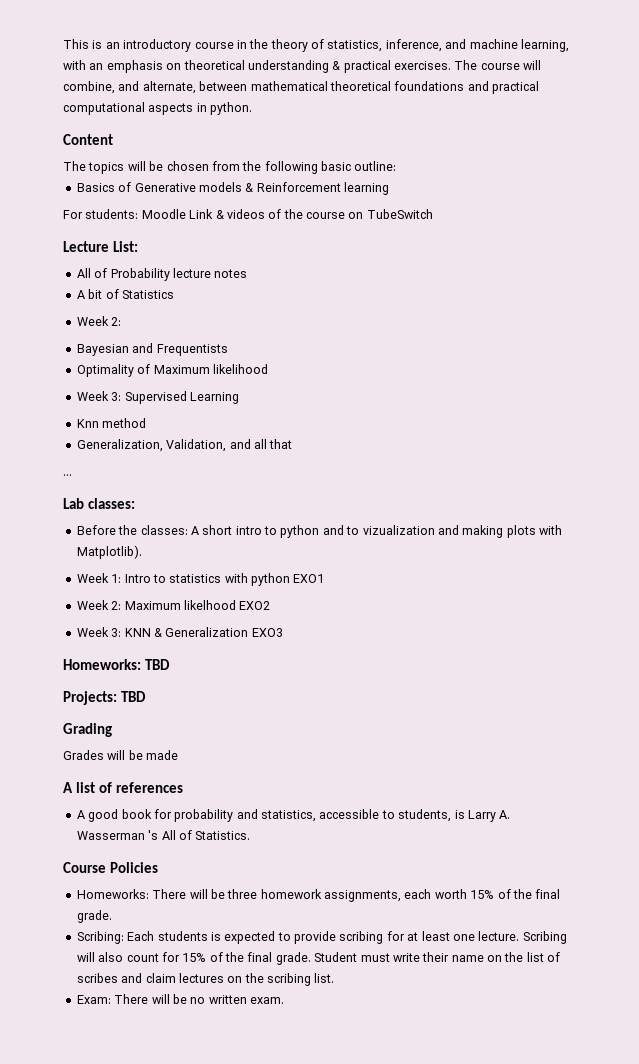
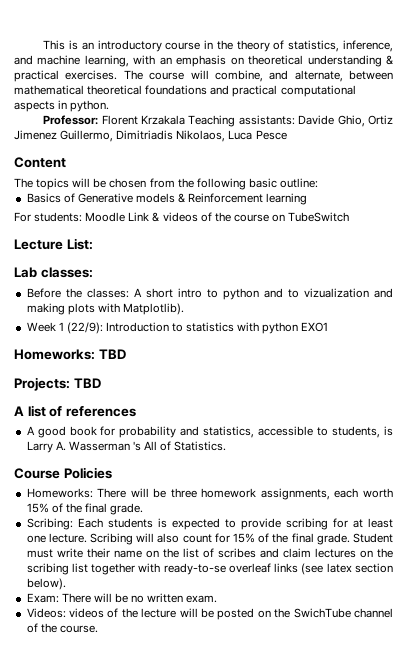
(253, 108) none -> [43,115,393,127] [14,130,287,142] // Professor: Florent Krzakala Teaching assistants: Davide Ghio, Ortiz Jimenez Guillermo, Dimitriadis Nikolaos, Luca Pesce
[76,268,248,281] [76,289,174,299] [76,316,122,326] [76,343,228,356] [76,364,268,377] [76,391,239,404] [76,418,147,428] [76,439,293,452] [63,474,72,476] // All of Probability lecture notes // A bit of Statistics // Week 2: // Bayesian and Frequentists // Optimality of Maximum likelihood // Week 3: Supervised Learning // Knn method // Generalization, Validation, and all that // ... -> (93, 244) none
[111,574,151,583] 1: Intro -> [58,322,169,334] 1 (22/9): Introduction
[76,600,271,610] [76,627,283,637] // Week 2: Maximum likelhood EXO2 // Week 3: KNN & Generalization EXO3 -> (329, 327) none
[63,723,112,737] [63,750,179,760] // Grading // Grades will be made -> (101, 383) none
[314,973,335,983] list. -> [71,563,394,575] [26,578,66,590] list together with ready-to-se overleaf links (see latex section below).
(284, 1000) none -> [26,608,393,620] [26,623,98,633] // Videos: videos of the lecture will be posted on the SwichTube channel of the course.

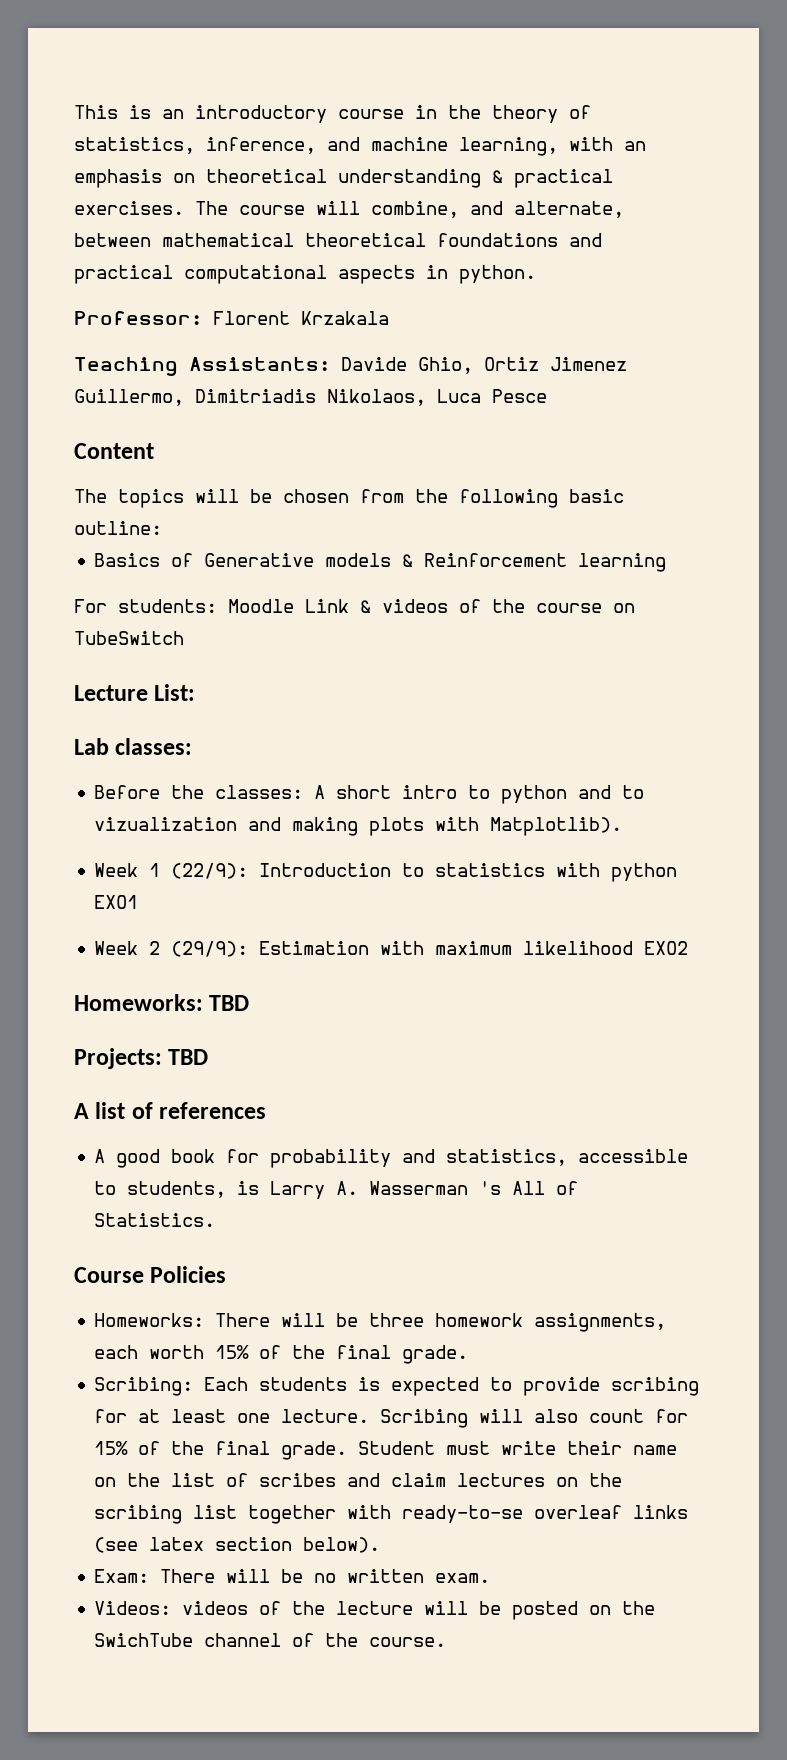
[188,115,295,127] Teaching assistants: -> [74,357,330,376] // Teaching Assistants:
(329, 327) none -> [94,941,689,957] // Week 2 (29/9): Estimation with maximum likelihood EXO2

